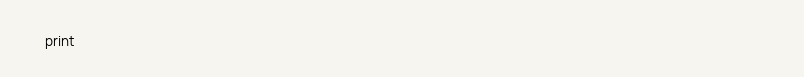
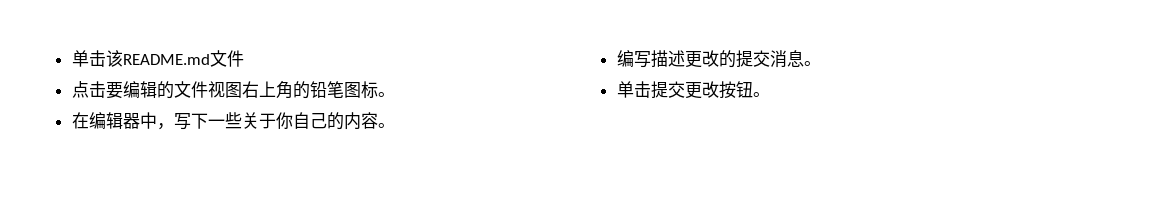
[45,36,74,49] print -> [71,50,244,67] [71,81,395,99] [71,112,395,130] [616,50,821,68] [616,81,770,99] 单击该README.md文件 // 点击要编辑的文件视图右上角的铅笔图标。 // 在编辑器中，写下一些关于你自己的内容。 // 编写描述更改的提交消息。 // 单击提交更改按钮。

